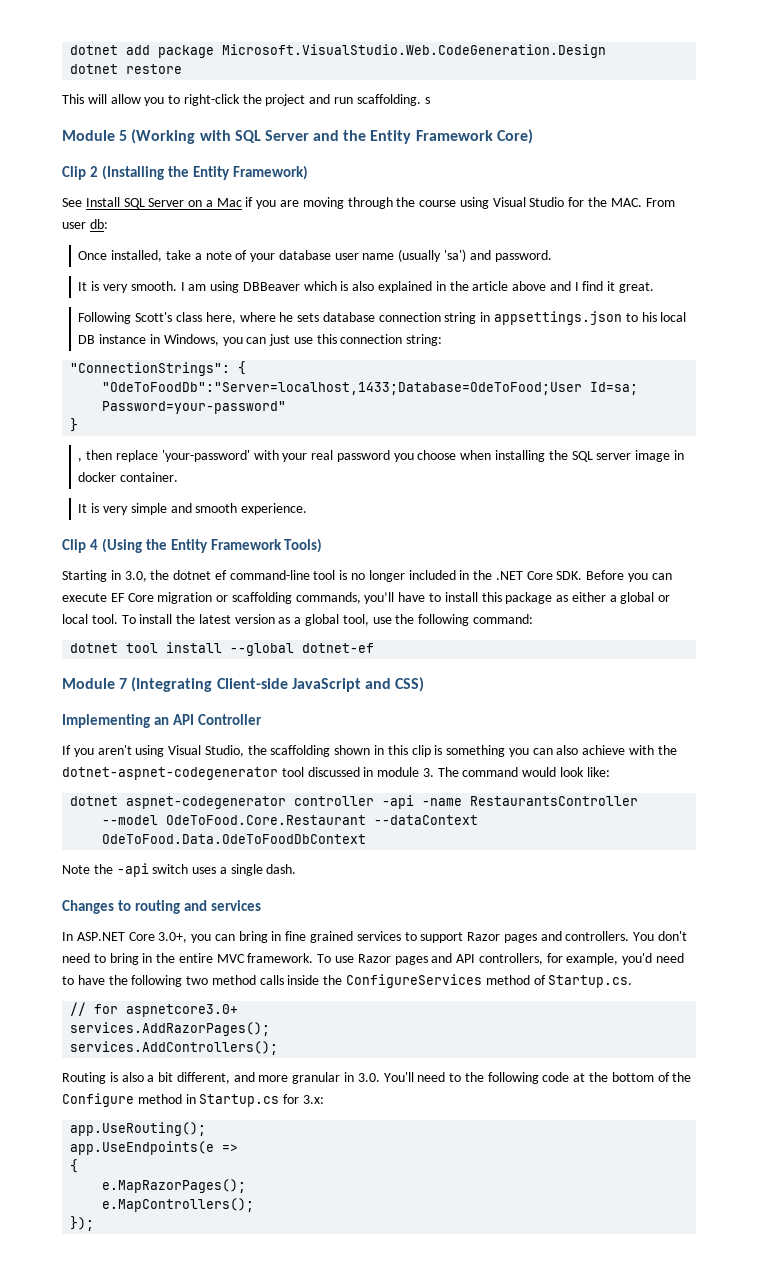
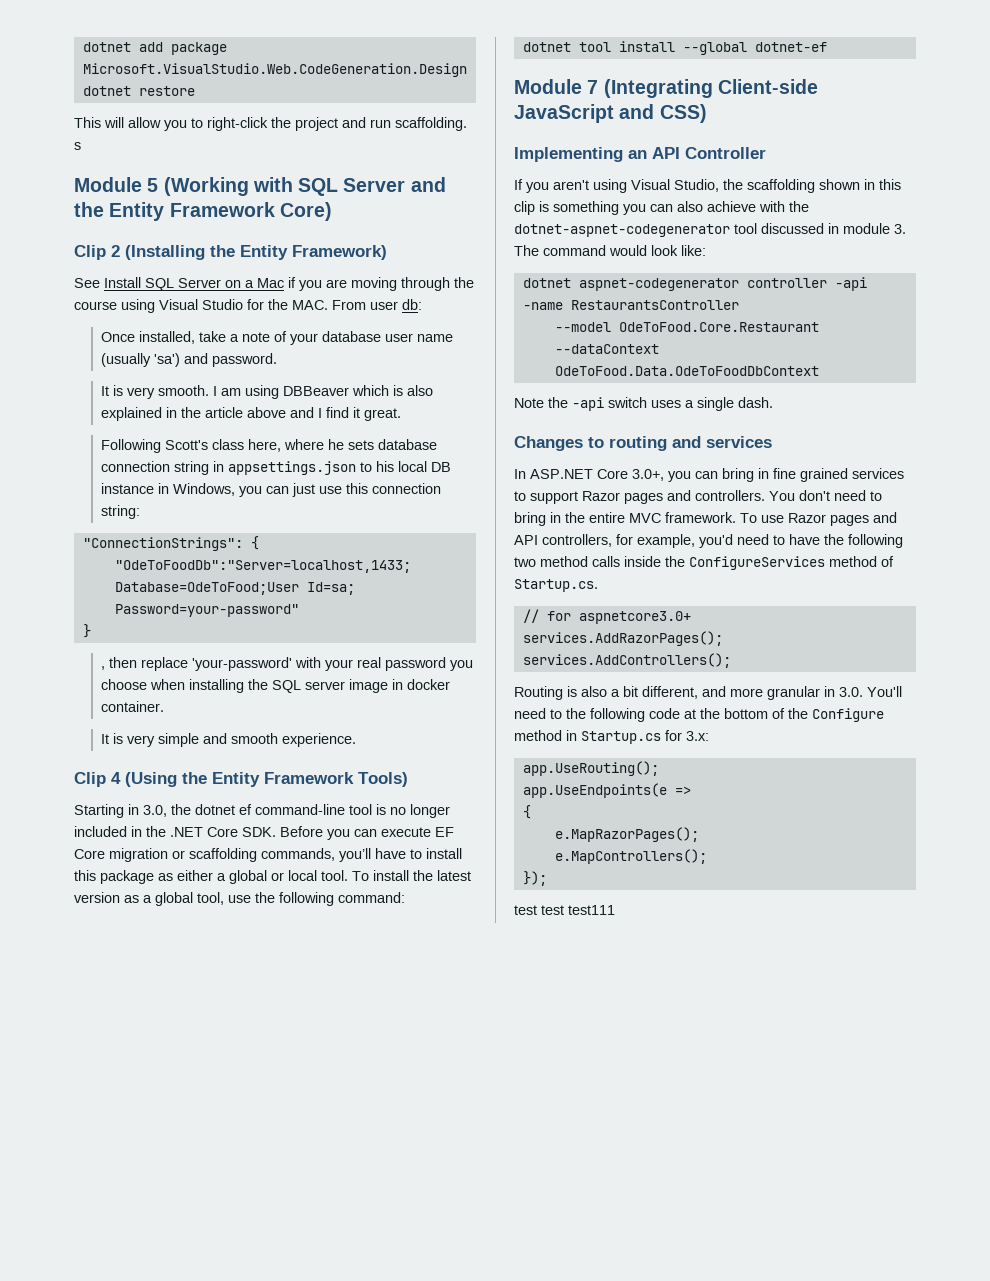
(95, 1223) none -> [514,905,615,915] // test test test111

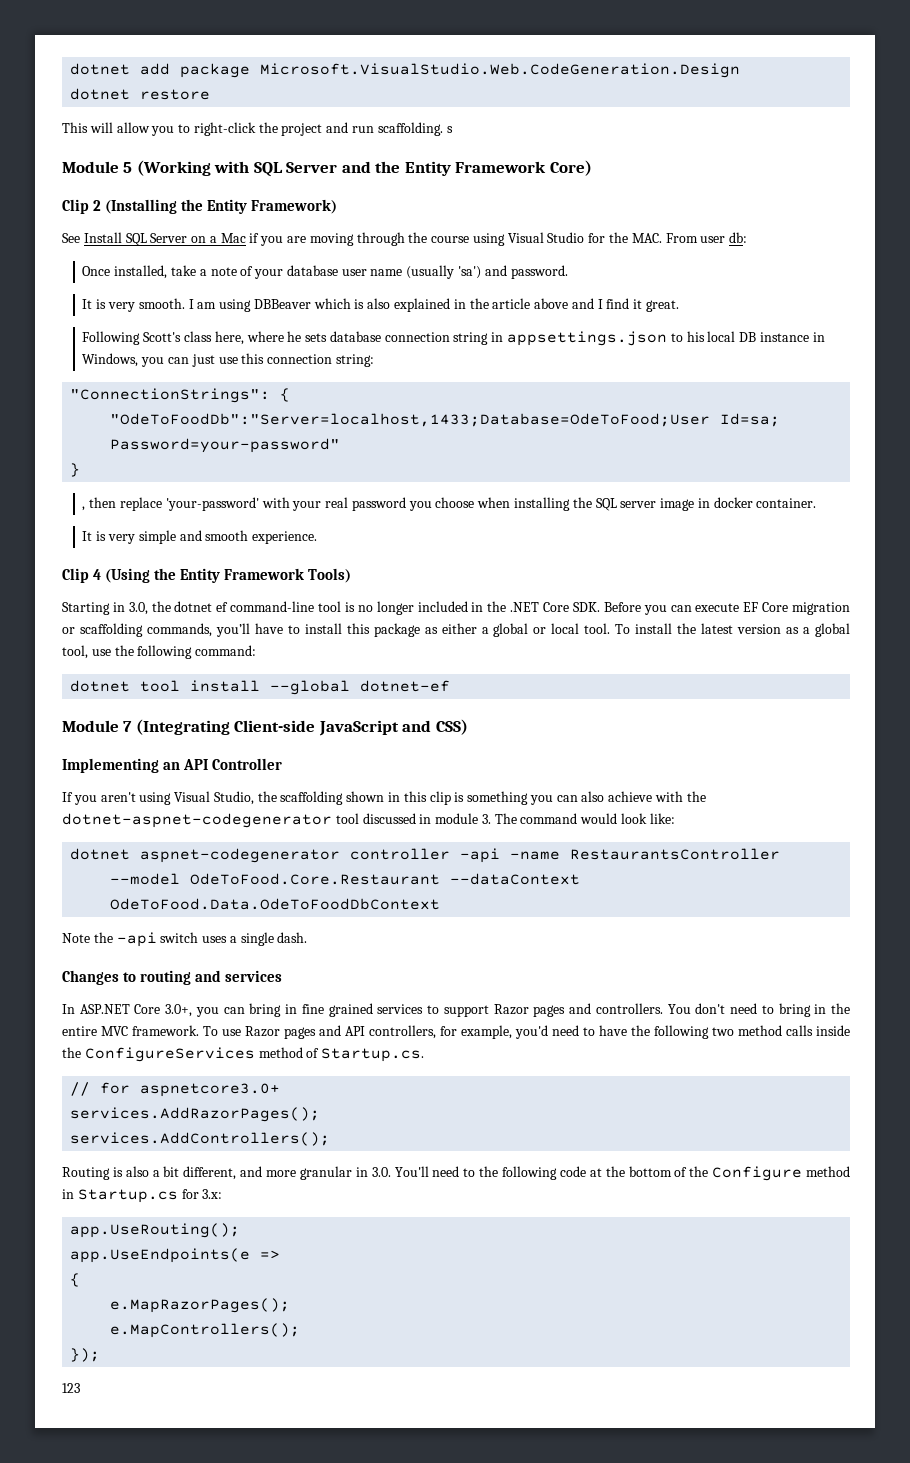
[514,905,615,915] test test test111 -> [62,1383,80,1393] 123

